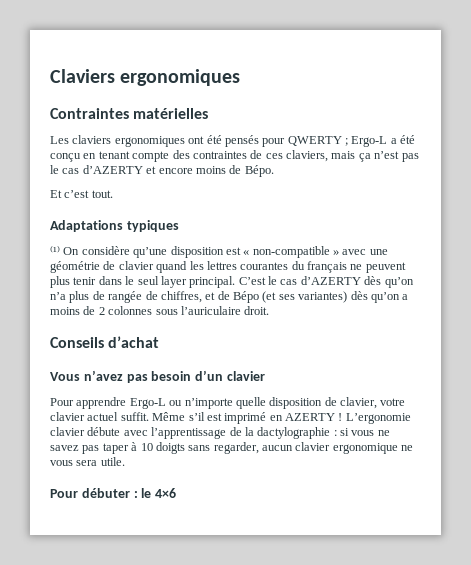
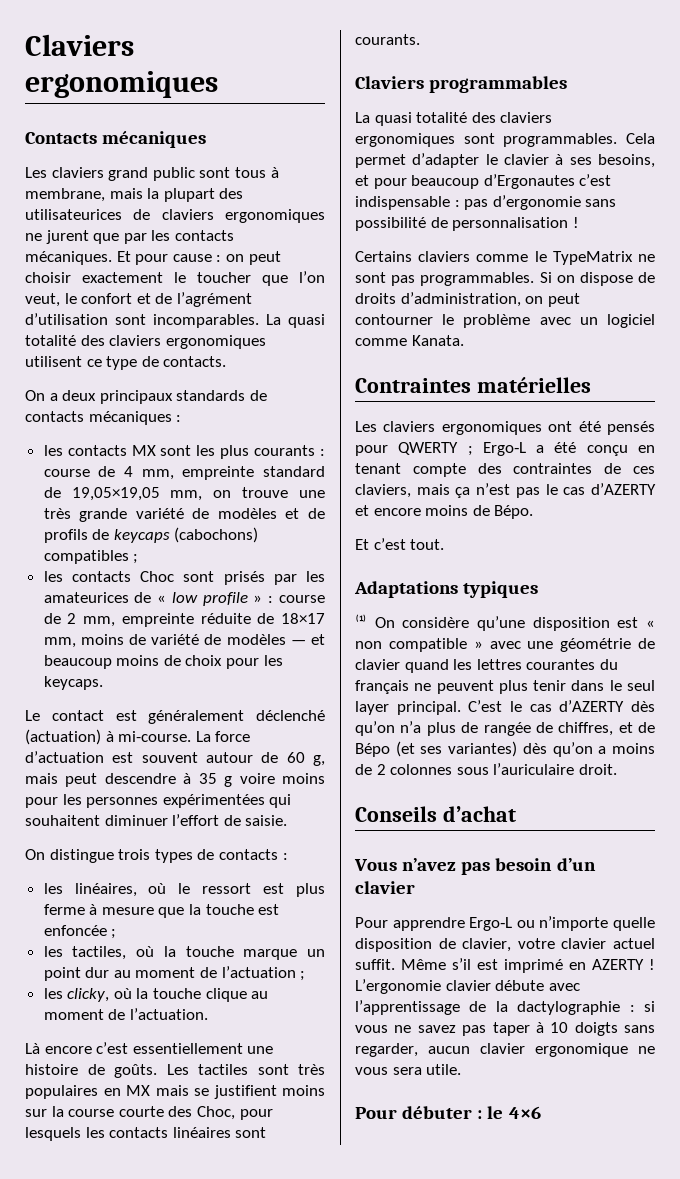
(241, 77) none -> [25,131,207,148] [25,167,279,181] [25,188,244,202] [25,209,325,223] [25,230,234,244] [25,251,281,265] [25,271,325,286] [25,292,252,307] [25,313,325,328] [25,335,266,349] [25,356,227,370] [25,390,267,404] [25,411,182,425] [43,445,325,459] [43,466,325,480] [43,487,326,501] [43,508,326,522] [43,527,259,543] [43,550,139,564] [43,571,325,585] [43,592,326,606] [43,613,325,627] [43,634,326,648] [43,655,283,669] [43,676,103,690] [25,710,325,724] [25,729,251,745] [25,751,325,766] [25,773,325,787] [25,794,292,808] [25,814,288,826] [25,849,288,863] [43,883,325,897] [43,904,280,918] [43,925,117,939] [43,946,325,960] [43,966,306,981] [43,988,269,1002] [43,1008,208,1020] [25,1042,274,1054] [25,1064,325,1078] [25,1085,325,1099] [25,1106,273,1120] [25,1127,267,1141] [355,34,420,45] [355,76,568,93] [355,112,553,126] [355,133,655,147] [355,153,655,168] [355,174,612,189] [355,195,617,210] [355,217,579,231] [355,251,655,265] [355,272,655,286] [355,292,580,307] [355,314,655,328] [355,335,464,346] // Contacts mécaniques // Les claviers grand public sont tous à membrane, mais la plupart des utilisateurices de claviers ergonomiques ne jurent que par les contacts mécaniques. Et pour cause : on peut choisir exactement le toucher que l’on veut, le confort et de l’agrément d’utilisation sont incomparables. La quasi totalité des claviers ergonomiques utilisent ce type de contacts. // On a deux principaux standards de contacts mécaniques : // les contacts MX sont les plus courants : course de 4 mm, empreinte standard de 19,05×19,05 mm, on trouve une très grande variété de modèles et de profils de keycaps (cabochons) compatibles ; // les contacts Choc sont prisés par les amateurices de « low profile » : course de 2 mm, empreinte réduite de 18×17 mm, moins de variété de modèles — et beaucoup moins de choix pour les keycaps. // Le contact est généralement déclenché (actuation) à mi-course. La force d’actuation est souvent autour de 60 g, mais peut descendre à 35 g voire moins pour les personnes expérimentées qui souhaitent diminuer l’effort de saisie. // On distingue trois types de contacts : // les linéaires, où le ressort est plus ferme à mesure que la touche est enfoncée ; // les tactiles, où la touche marque un point dur au moment de l’actuation ; // les clicky, où la touche clique au moment de l’actuation. // Là encore c’est essentiellement une histoire de goûts. Les tactiles sont très populaires en MX mais se justifient moins sur la course courte des Choc, pour lesquels les contacts linéaires sont courants. // Claviers programmables // La quasi totalité des claviers ergonomiques sont programmables. Cela permet d’adapter le clavier à ses besoins, et pour beaucoup d’Ergonautes c’est indispensable : pas d’ergonomie sans possibilité de personnalisation ! // Certains claviers comme le TypeMatrix ne sont pas programmables. Si on dispose de droits d’administration, on peut contourner le problème avec un logiciel comme Kanata.
[252,246,330,258] non-compatible -> [355,638,467,652] non compatible

